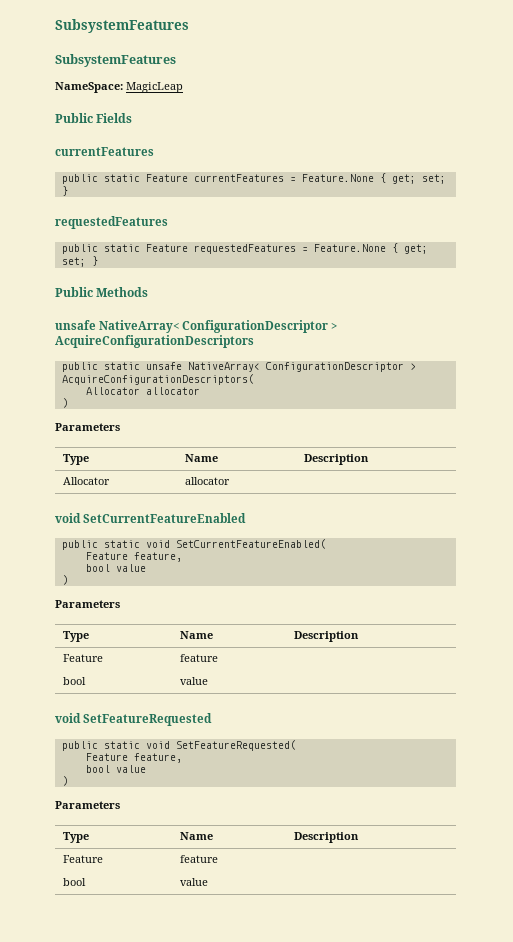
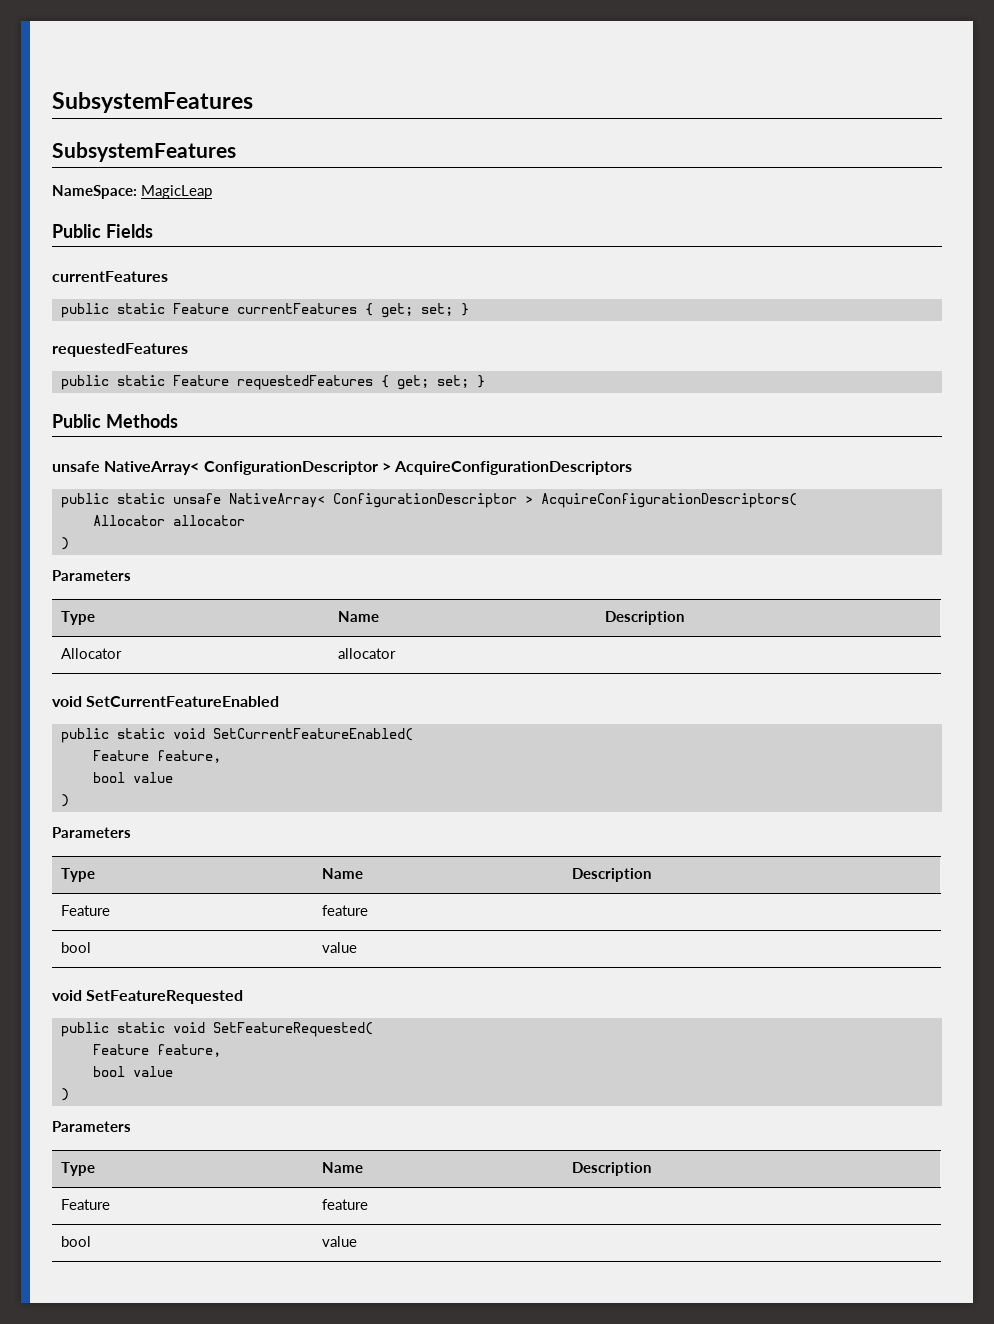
[289,174,374,182] = Feature.None -> (357, 308) none
[301,244,386,252] = Feature.None -> (373, 382) none

